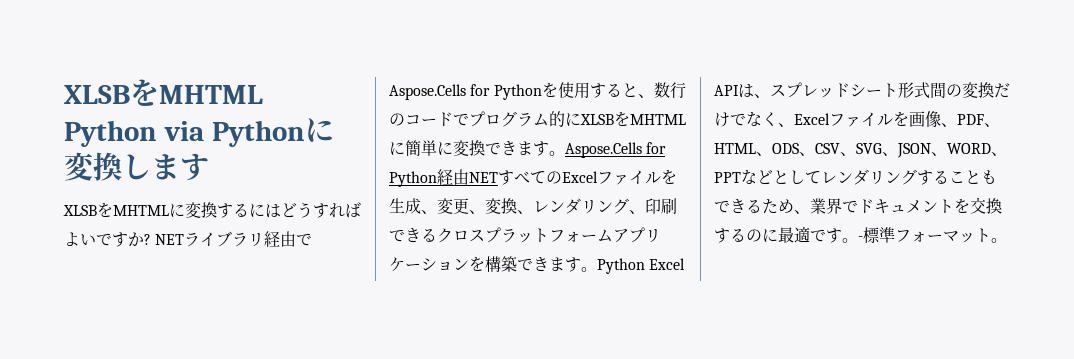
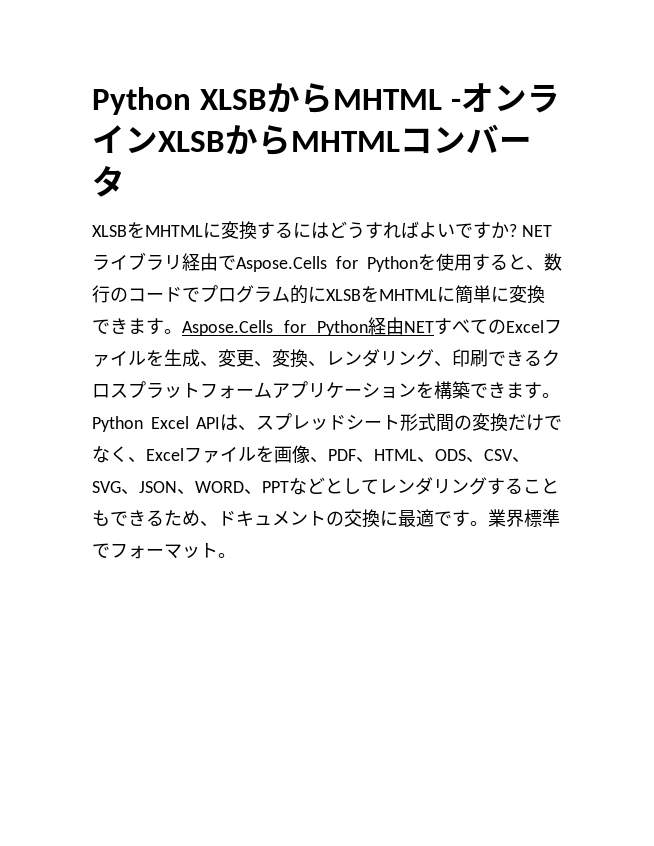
[64,79,263,106] [64,118,334,147] [64,152,209,181] XLSBをMHTML Python via Pythonに変換します -> [92,83,560,115] [92,124,532,156] [92,165,125,197] Python XLSBからMHTML -オンラインXLSBからMHTMLコンバータ
[810,198,858,214] 業界で -> (218, 524) none
[954,197,1002,214] [714,228,762,243] を交換するの -> [326,509,380,528] の交換
[858,227,895,243] -標準 -> [488,509,560,527] [92,543,110,558] 業界標準で

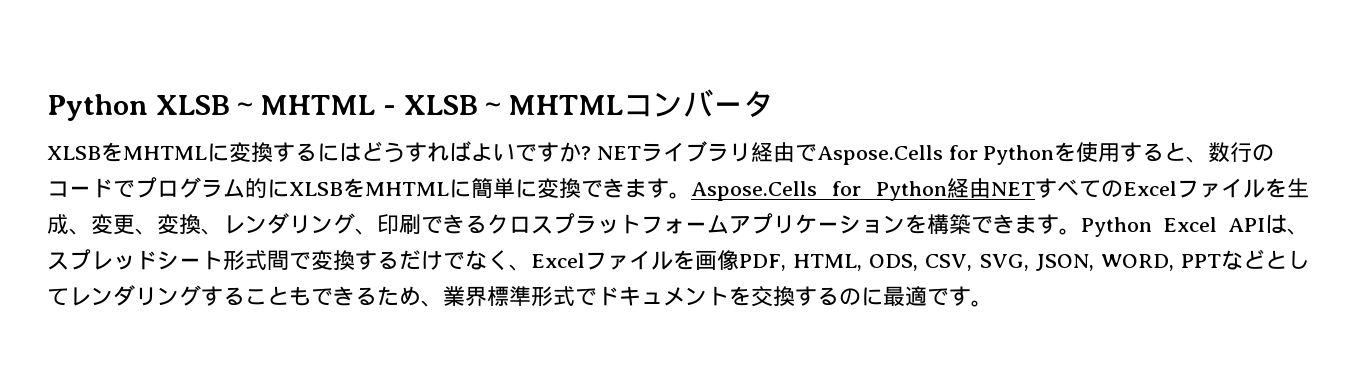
[266,83,333,114] から -> [229,102,260,115] ～
[460,83,560,113] [92,125,291,156] オンラインXLSBから -> [403,95,508,115] XLSB～
[454,413,508,432] の変換 -> [289,250,399,270] で変換する
[310,449,530,463] [92,481,262,495] 、PDF、HTML、ODS、CSV、SVG、JSON、WORD、 -> [739,254,1174,271] PDF, HTML, ODS, CSV, SVG, JSON, WORD,
[218,509,560,528] [92,543,218,559] ドキュメントの交換に最適です。業界標準でフォーマット -> [443,285,971,307] 業界標準形式でドキュメントを交換するのに最適です

